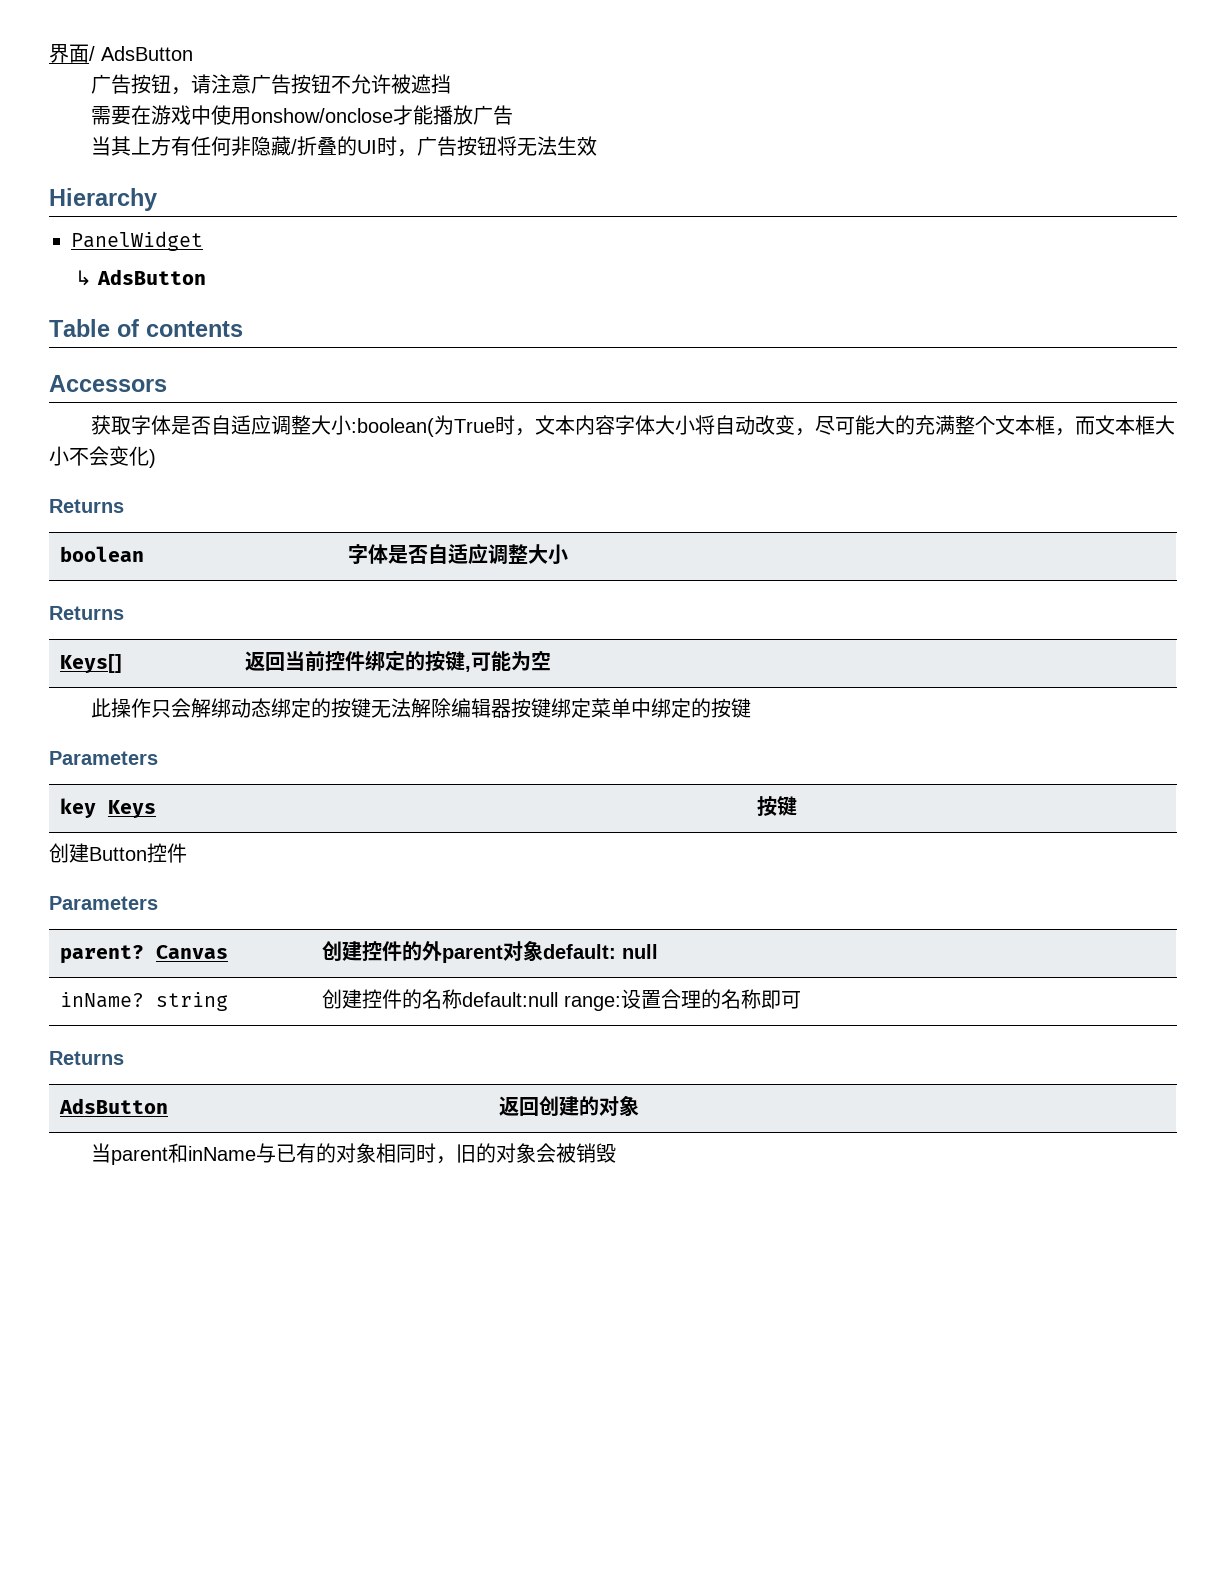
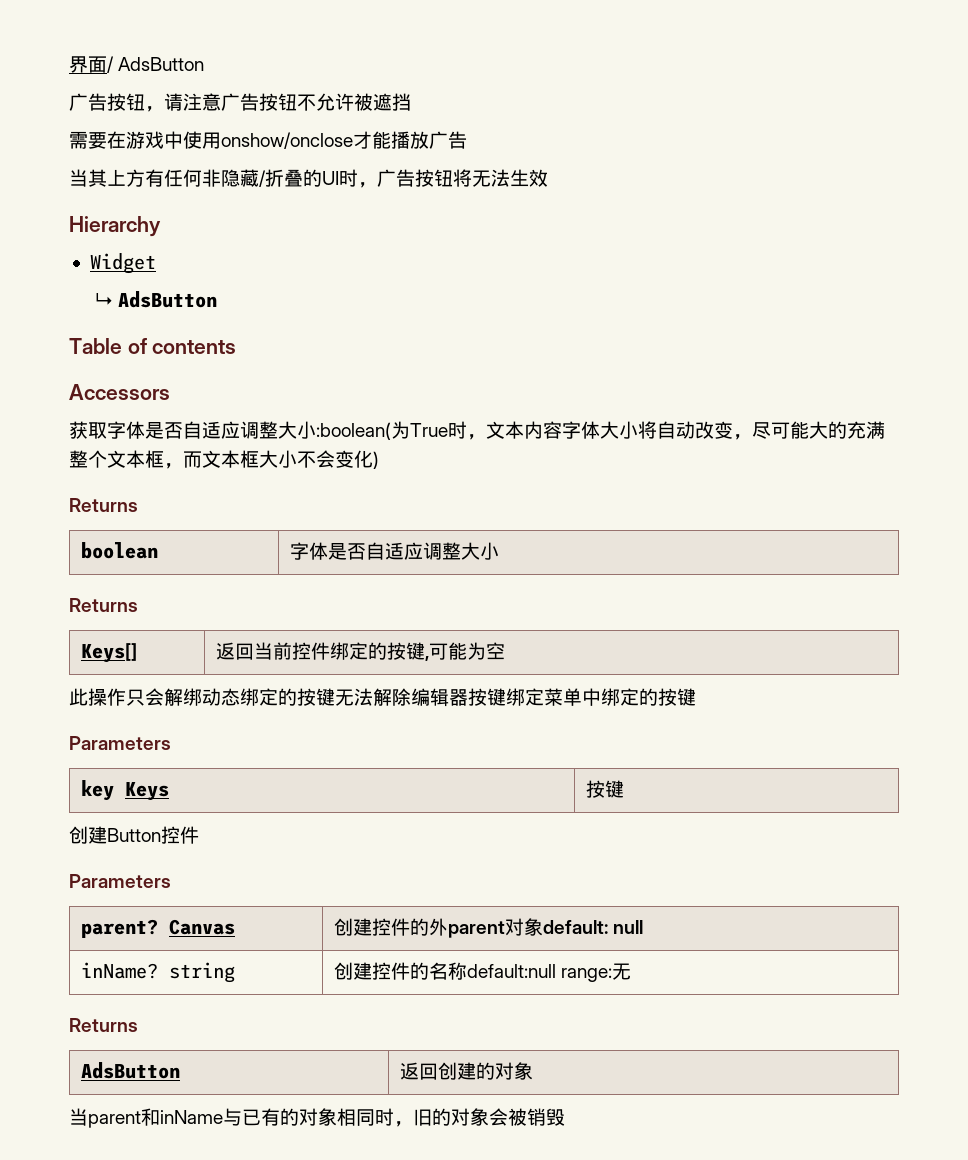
[71,231,203,251] PanelWidget -> [89,253,156,274] Widget
[621,989,802,1009] 设置合理的名称即可 -> [612,963,632,980] 无

